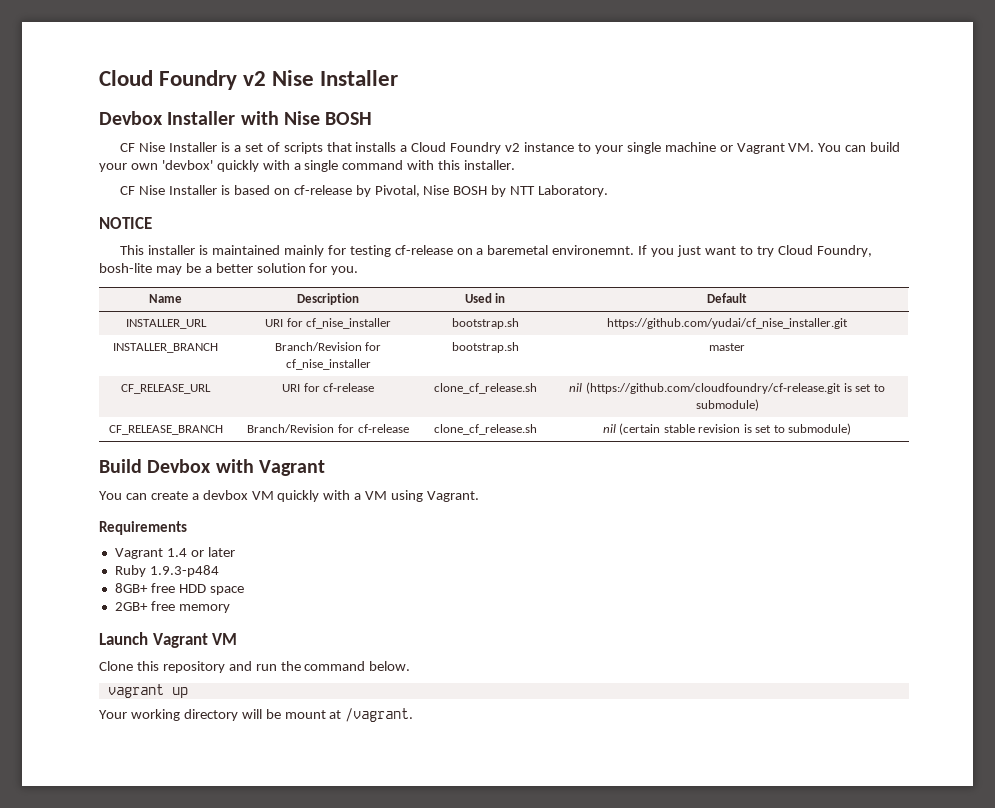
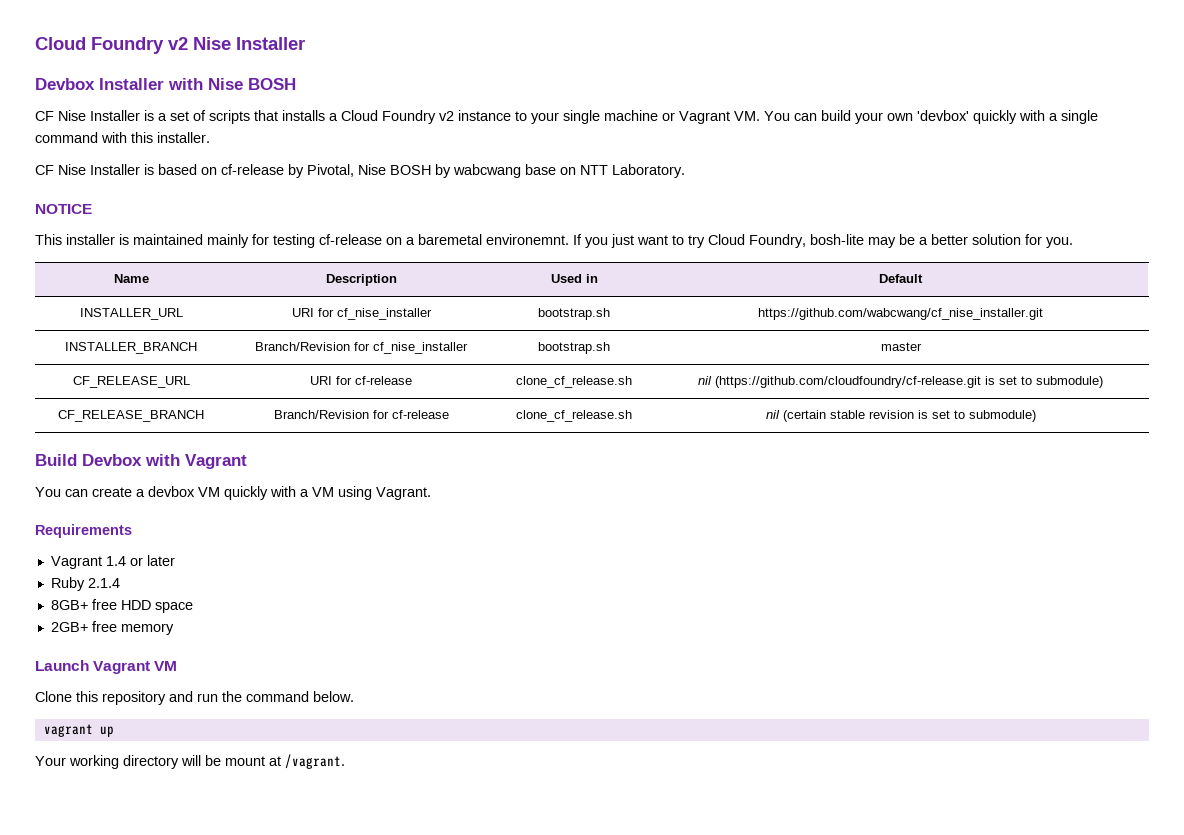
(507, 191) none -> [453,164,576,178] wabcwang base on
[607,318,848,329] https://github.com/yudai/cf_nise_installer.git -> [758,308,1043,320] https://github.com/wabcwang/cf_nise_installer.git
[149,565,219,577] 1.9.3-p484 -> [87,578,120,588] 2.1.4

